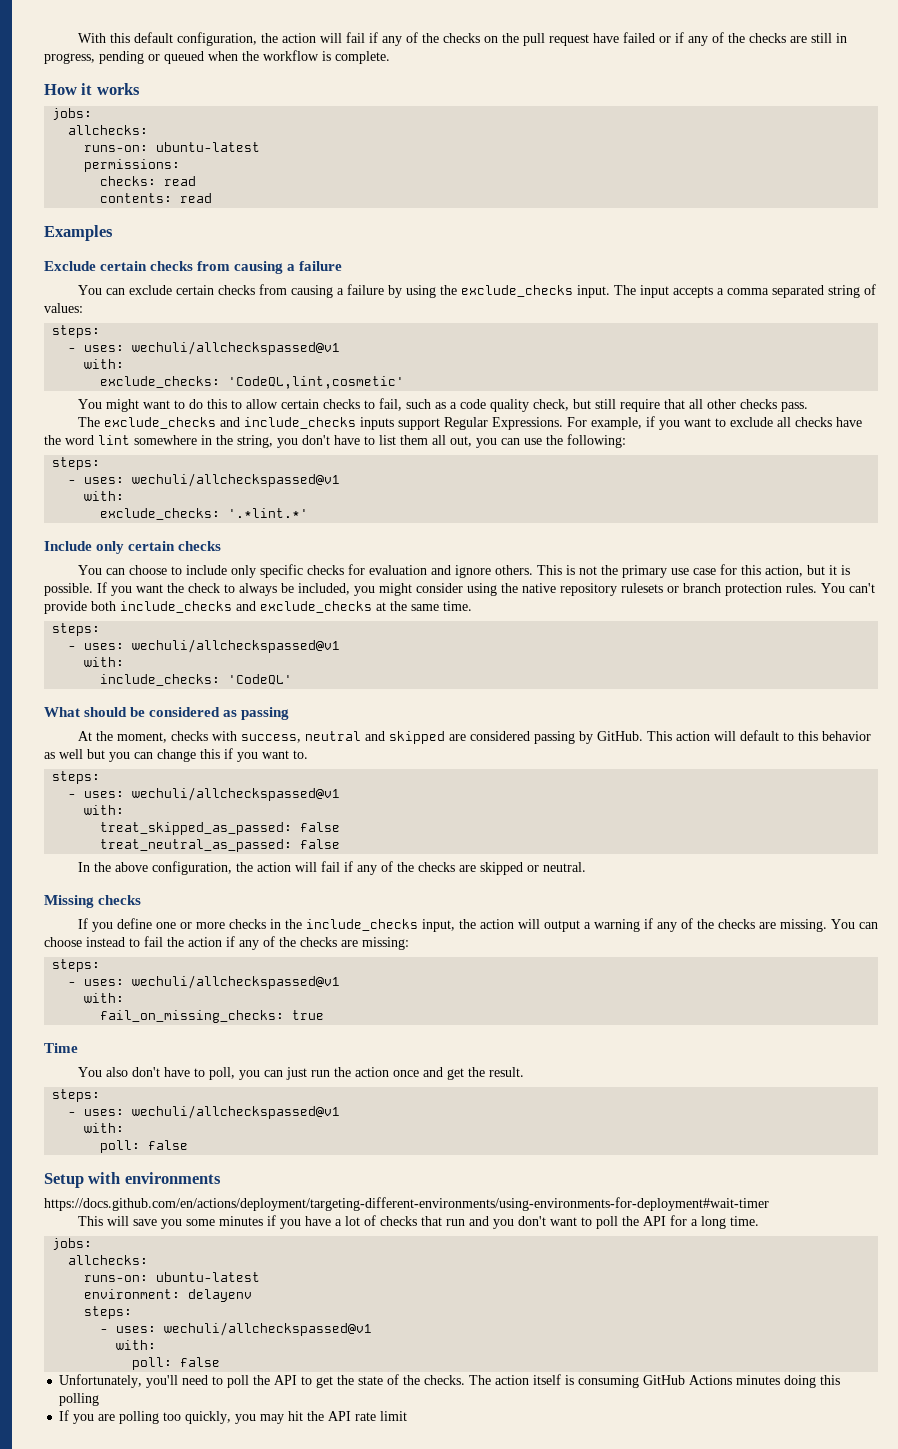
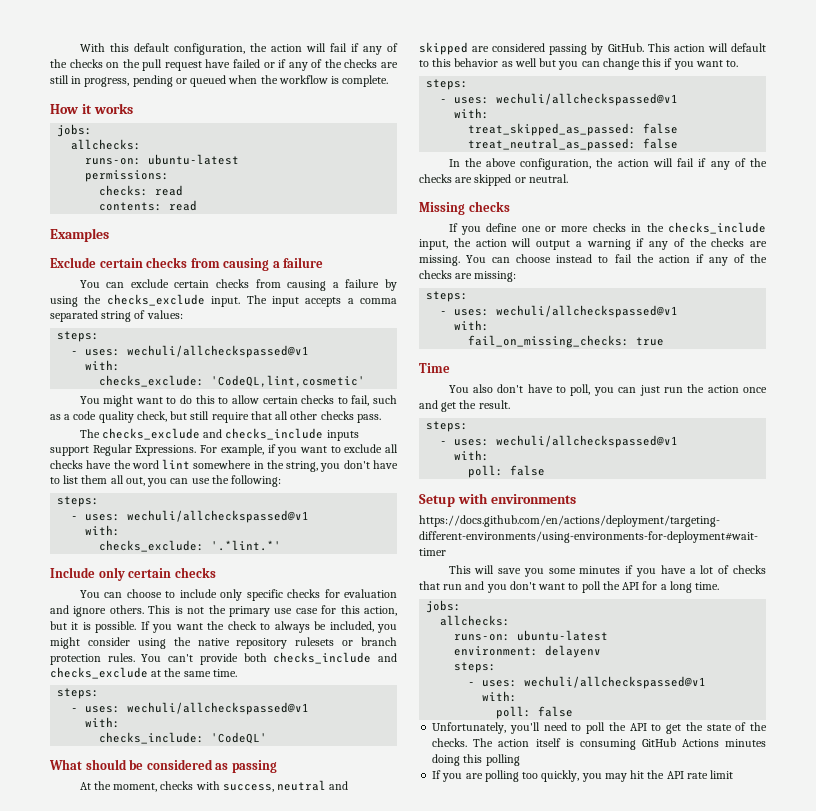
[460,285,573,297] exclude_checks -> [106,294,205,306] checks_exclude
[100,376,221,388] exclude_checks: -> [99,375,205,387] checks_exclude:
[103,417,356,429] exclude_checks and include_checks -> [101,428,324,440] checks_exclude and checks_include
[100,508,221,520] exclude_checks: -> [99,540,205,552] checks_exclude:
[120,601,372,613] include_checks and exclude_checks -> [273,652,398,664] [50,667,148,679] checks_include and checks_exclude
[100,674,221,686] include_checks: -> [99,732,205,744] checks_include:
[305,919,418,931] include_checks -> [668,222,766,234] checks_include

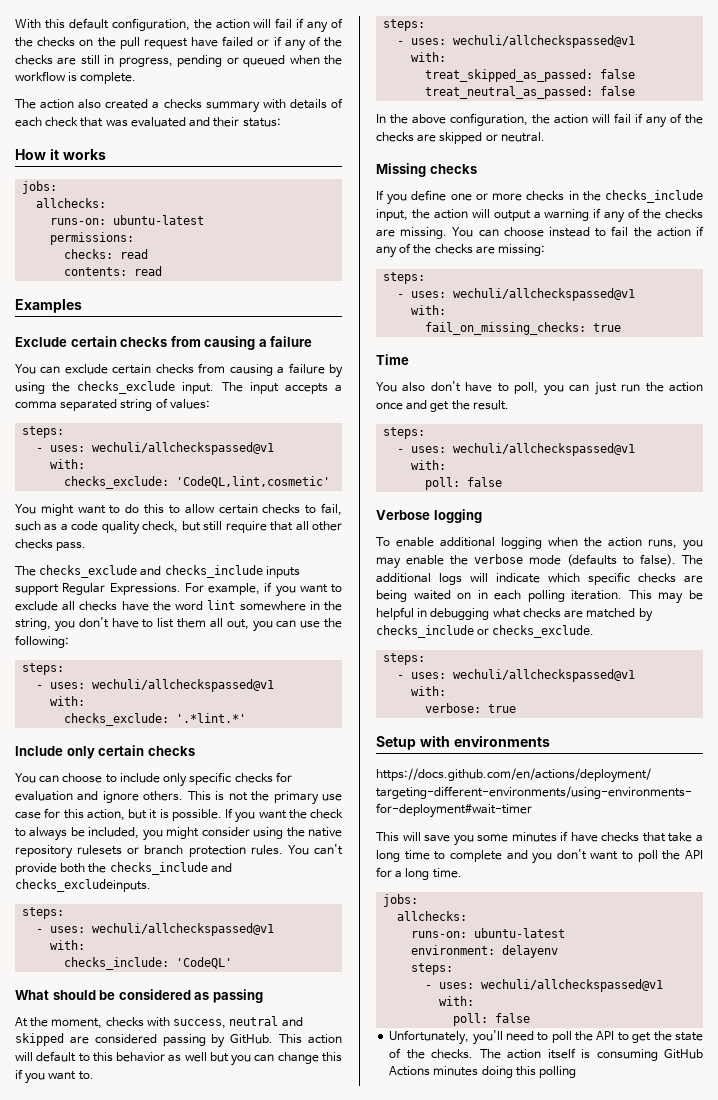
(389, 81) none -> [15,98,343,113] [15,117,281,127] // The action also created a checks summary with details of each check that was evaluated and their status:
(267, 657) none -> [88,863,107,873] the
[50,667,237,679] checks_exclude at the same time. -> [15,879,151,892] checks_excludeinputs.
(546, 470) none -> [376,509,482,523] [376,537,703,551] [376,554,703,569] [376,572,703,585] [376,590,703,604] [376,607,653,622] [376,625,595,638] [383,653,426,665] [397,669,636,682] [411,686,447,696] [425,703,517,713] // Verbose logging // To enable additional logging when the action runs, you may enable the verbose mode (defaults to false). The additional logs will indicate which specific checks are being waited on in each polling iteration. This may be helpful in debugging what checks are matched by checks_include or checks_exclude. // steps: // - uses: wechuli/allcheckspassed@v1 // with: // verbose: true
[636,565,766,577] [419,581,463,590] you have a lot of checks that run -> [570,832,703,842] [376,850,502,862] have checks that take a long time to complete
[432,770,734,782] // If you are polling too quickly, you may hit the API rate limit -> (577, 1072) none

